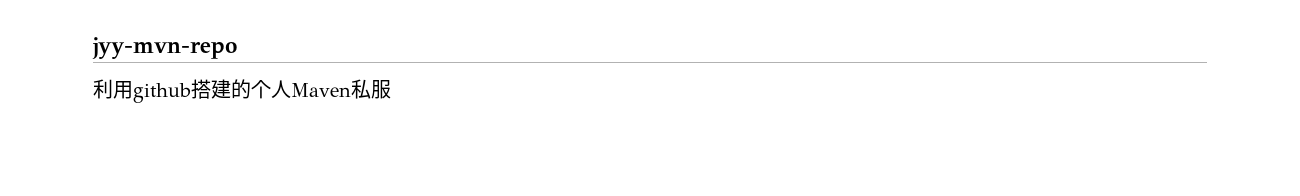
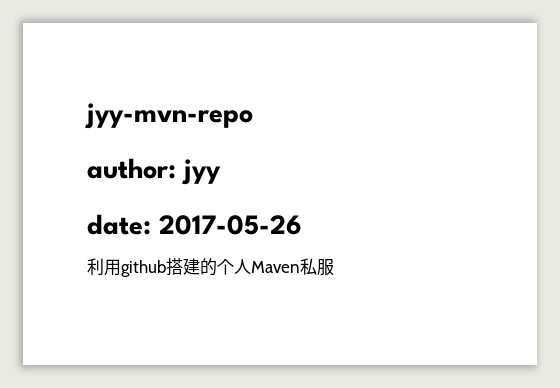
(237, 48) none -> [87,158,221,185] [87,214,302,235] // author: jyy // date: 2017-05-26

